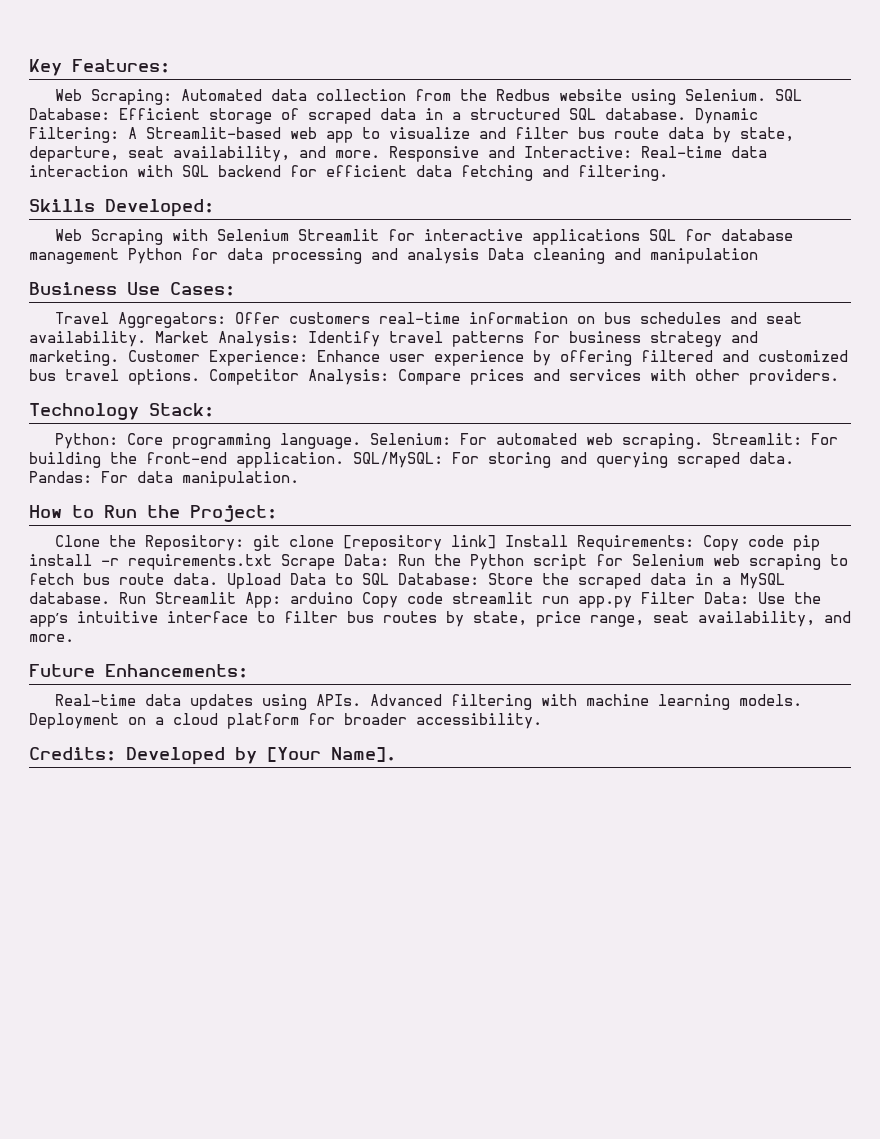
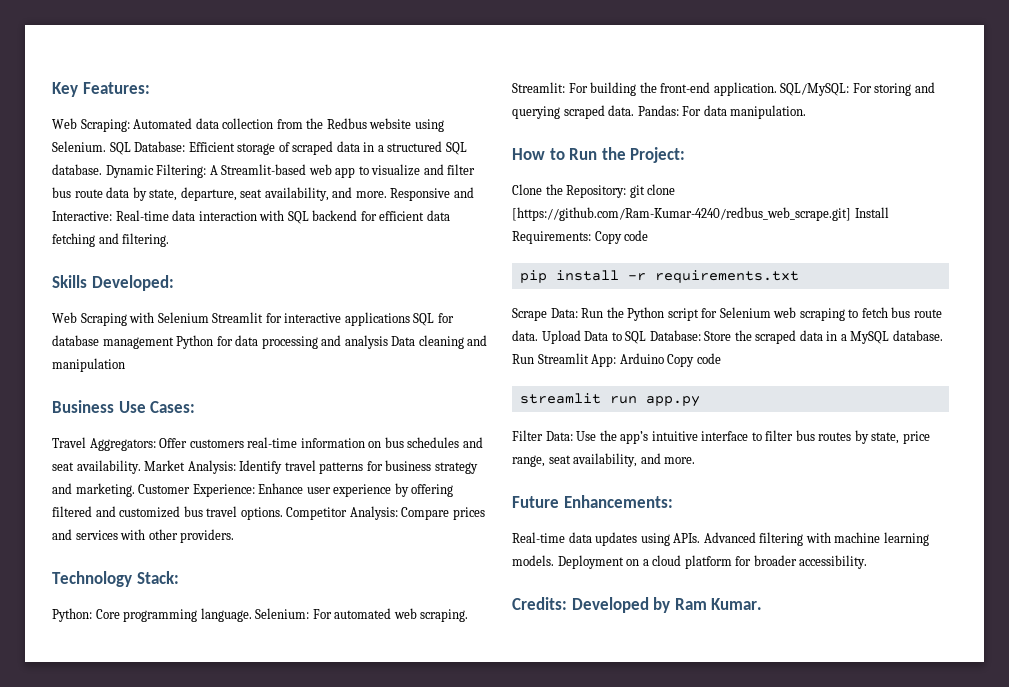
[342,535,496,551] [repository link] -> [512,207,851,221] [https://github.com/Ram-Kumar-4240/redbus_web_scrape.git]
(784, 541) none -> (649, 235) //
(272, 562) none -> (799, 276) //
[290,592,443,608] arduino Copy code -> [619,353,721,367] Arduino Copy code //
(632, 602) none -> (700, 401) //
[267,747,396,762] [Your Name]. -> [674,598,763,610] Ram Kumar.

